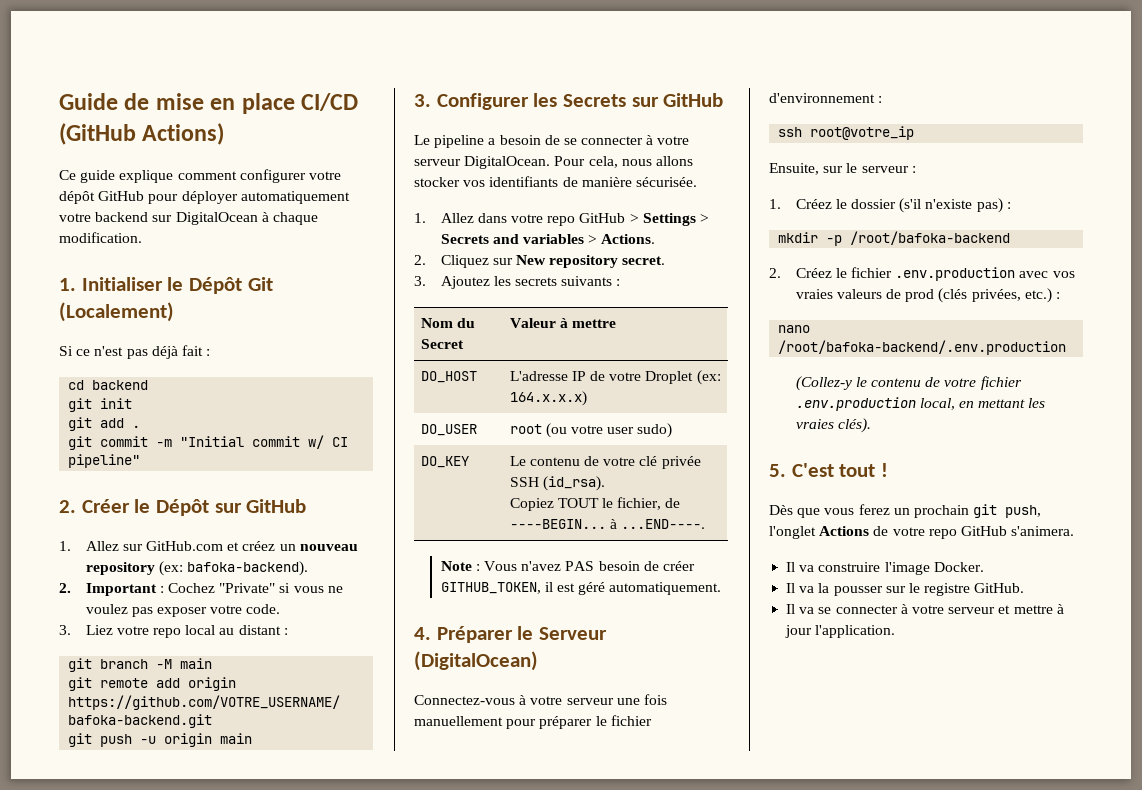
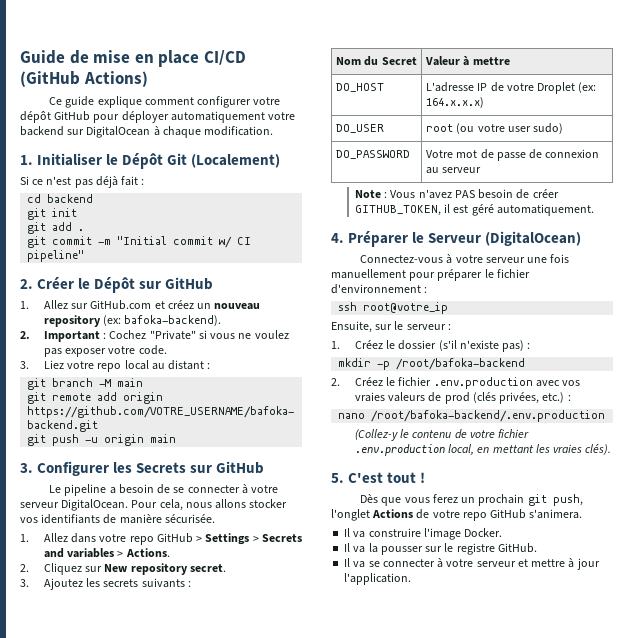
[420,456,469,468] [509,456,701,469] [509,476,605,491] [509,497,681,511] [509,519,706,529] DO_KEY | Le contenu de votre clé privée SSH (id_rsa). // Copiez TOUT le fichier, de ----BEGIN... à ...END----. -> [336,150,411,159] [426,149,600,161] [426,167,482,174] DO_PASSWORD | Votre mot de passe de connexion au serveur

